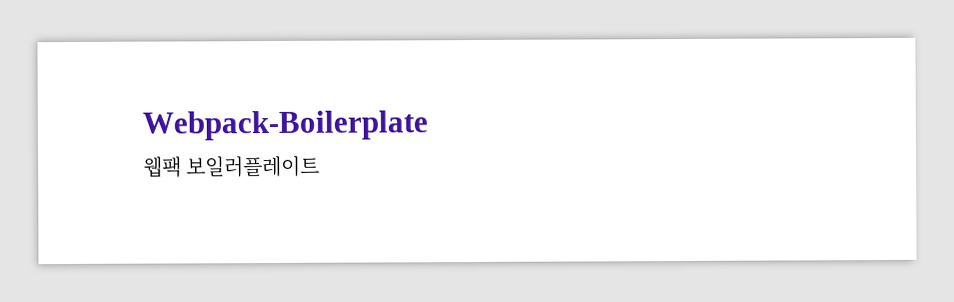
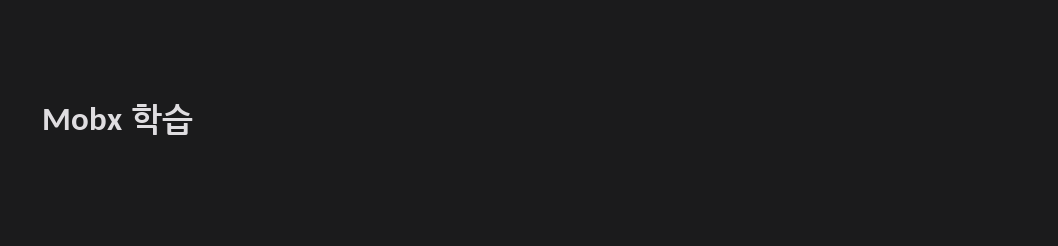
[142,110,428,141] [143,155,321,178] Webpack-Boilerplate // 웹팩 보일러플레이트 -> [42,104,193,135] Mobx 학습

